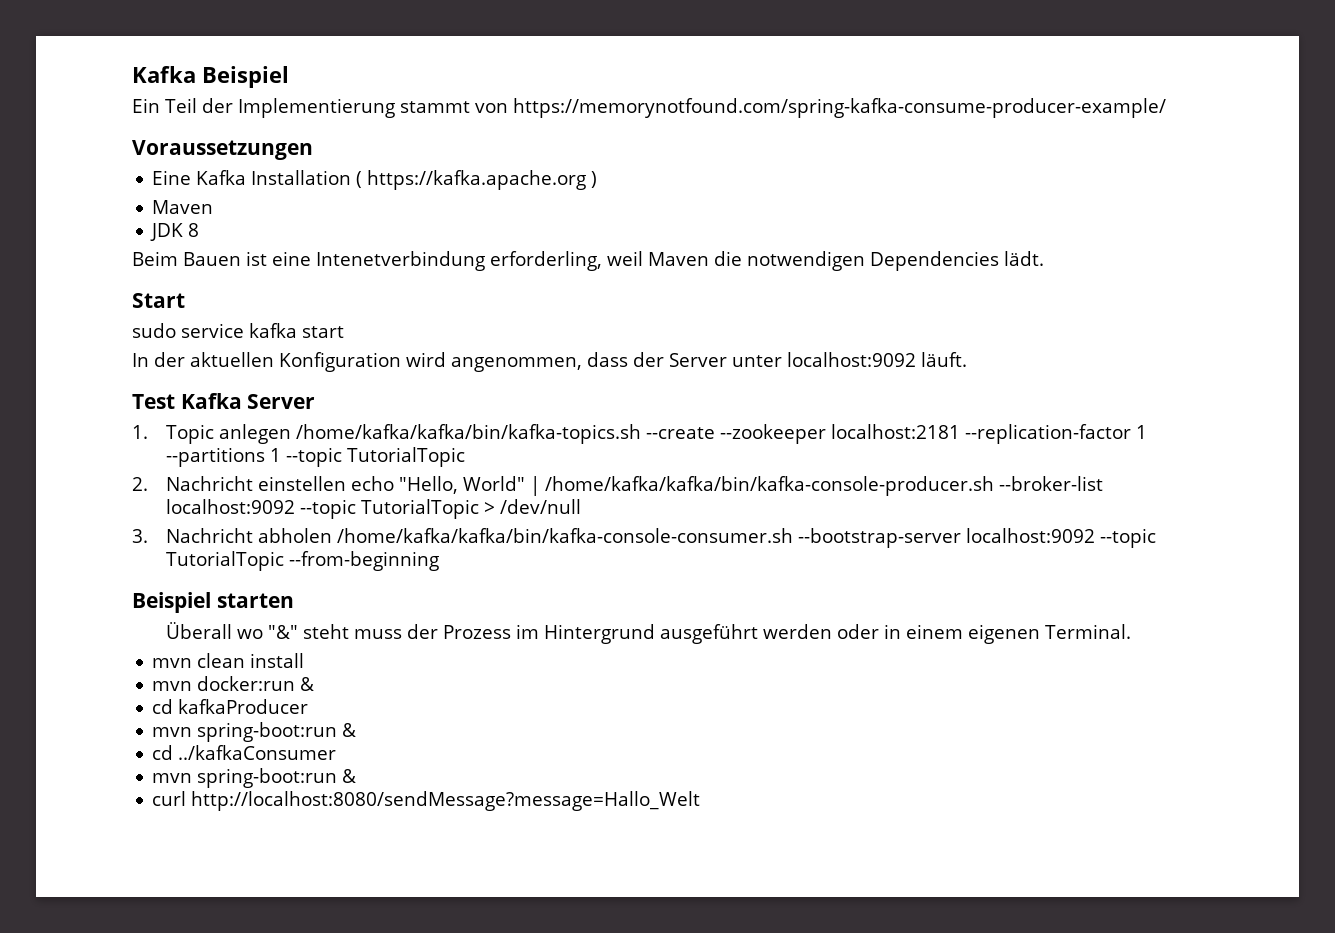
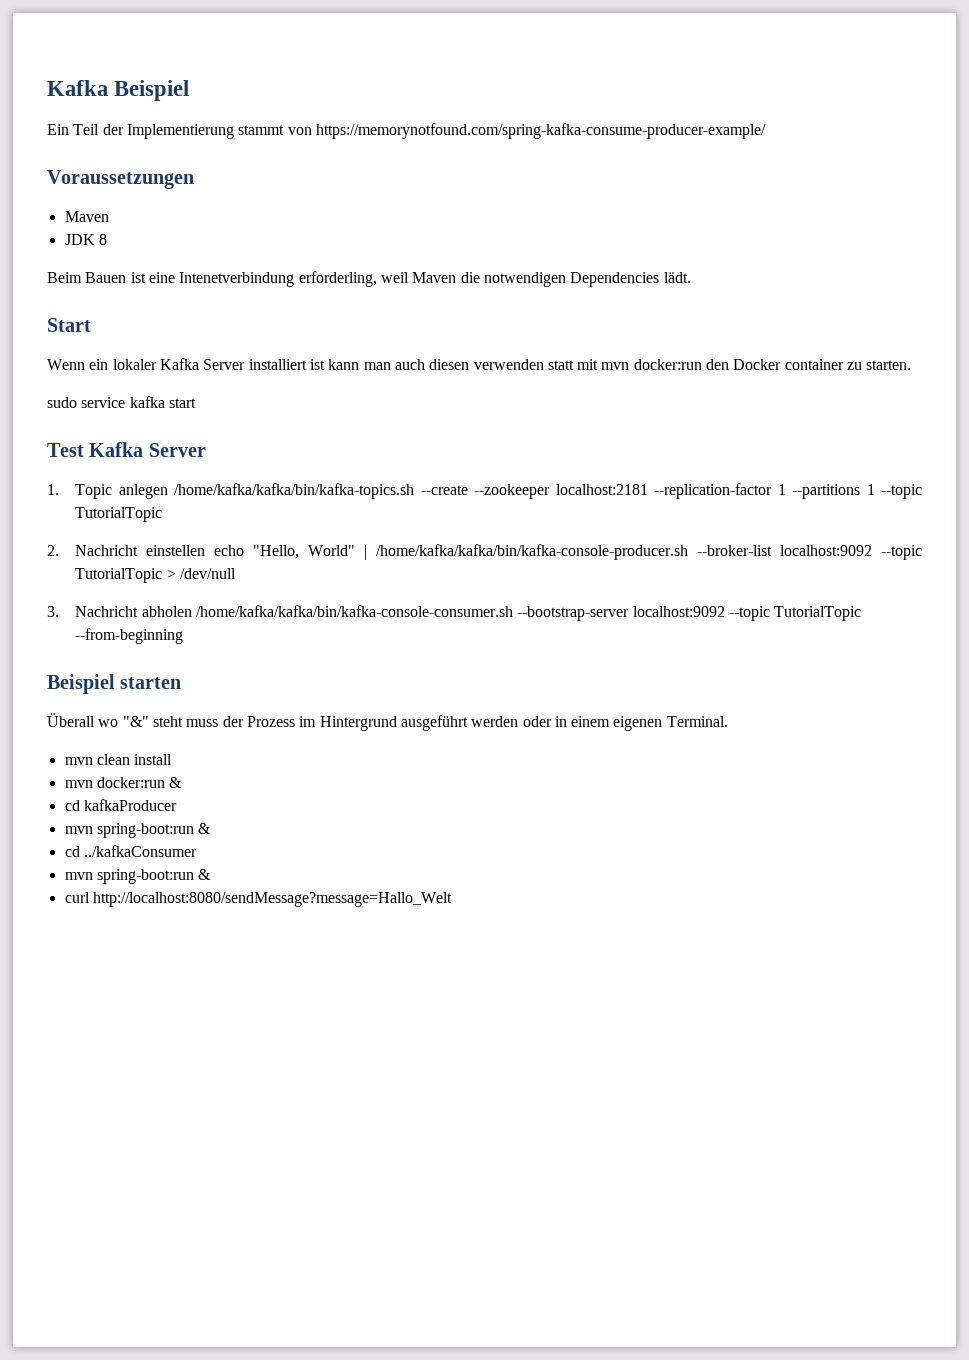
[152,170,598,190] // Eine Kafka Installation ( https://kafka.apache.org ) -> (194, 179) none
[132,323,344,338] [132,352,967,372] sudo service kafka start // In der aktuellen Konfiguration wird angenommen, dass der Server unter localhost:9092 läuft. -> [47,358,912,370] [47,396,196,408] Wenn ein lokaler Kafka Server installiert ist kann man auch diesen verwenden statt mit mvn docker:run den Docker container zu starten. // sudo service kafka start

